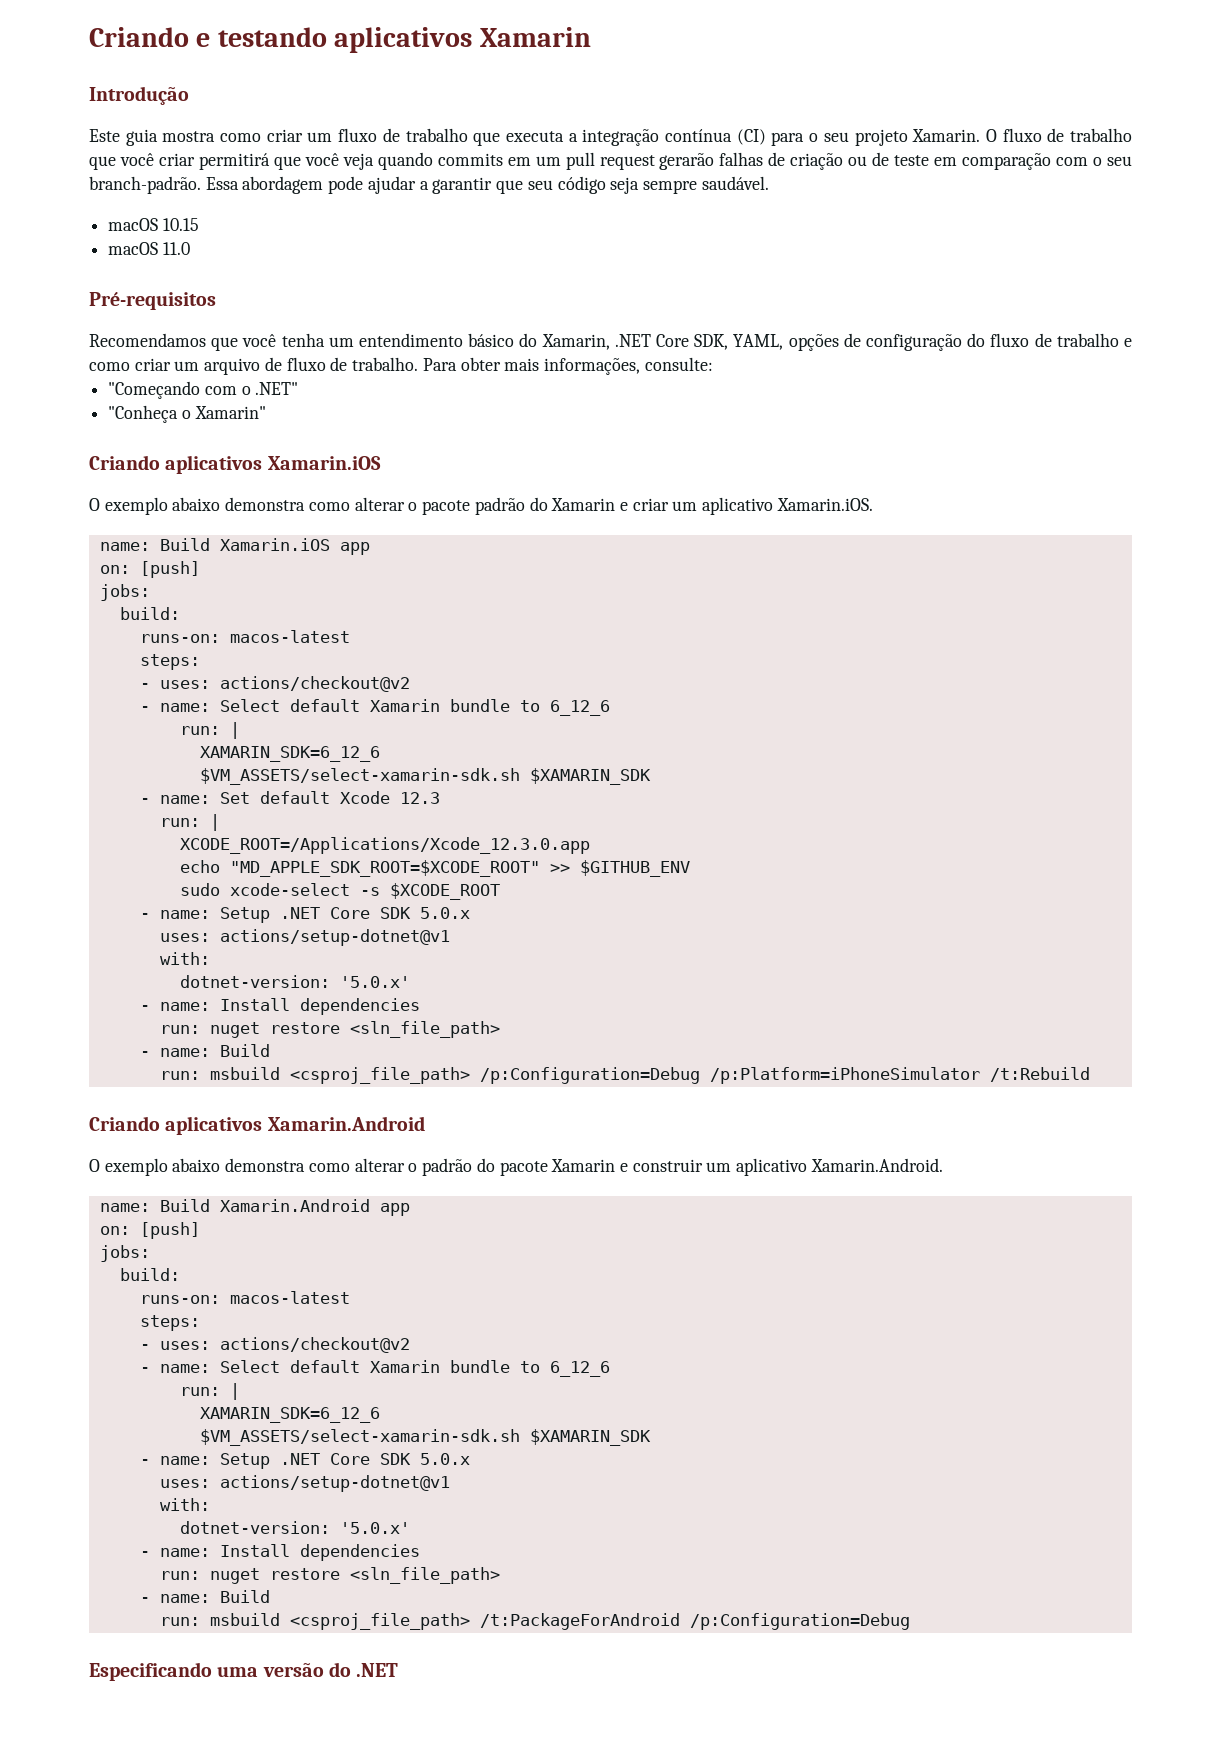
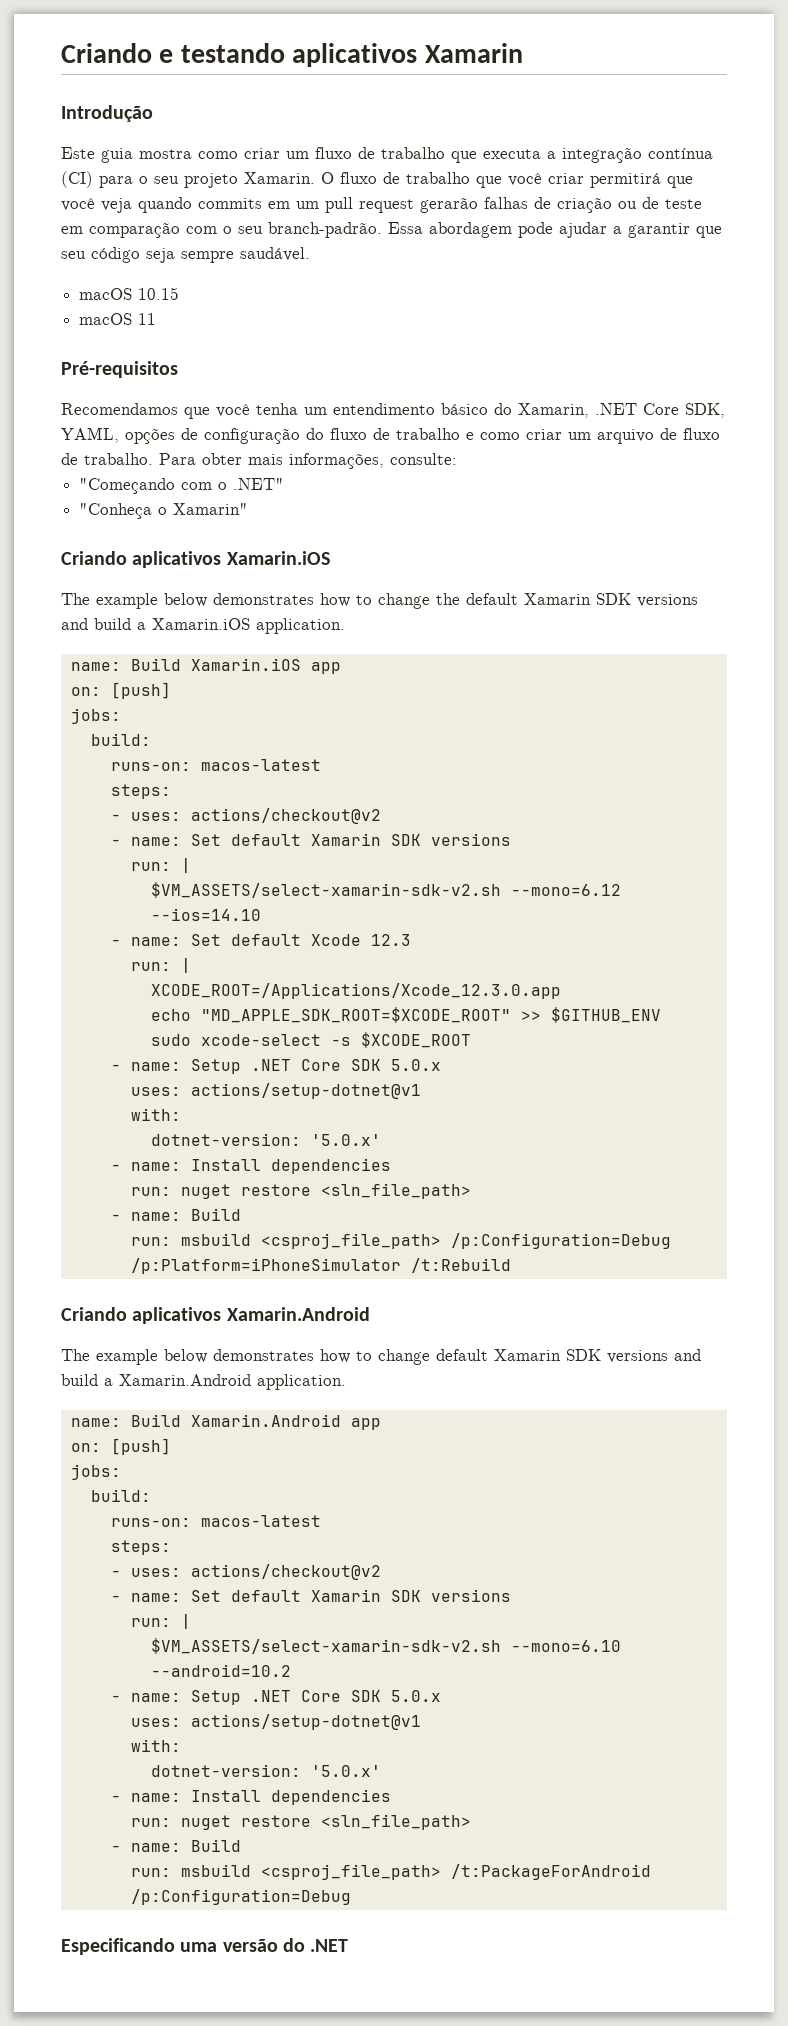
[162,242,190,255] 11.0 -> [138,313,157,325] 11
[89,497,873,515] O exemplo abaixo demonstra como alterar o pacote padrão do Xamarin e criar um aplicativo Xamarin.iOS. -> [61,593,698,609] [61,618,345,634] The example below demonstrates how to change the default Xamarin SDK versions and build a Xamarin.iOS application.
[219,699,610,716] [179,722,240,739] [199,746,380,762] [199,768,651,785] Select default Xamarin bundle to 6_12_6 // run: | // XAMARIN_SDK=6_12_6 // $VM_ASSETS/select-xamarin-sdk.sh $XAMARIN_SDK -> [190,833,511,846] [130,858,191,873] [150,882,621,898] [150,908,261,921] Set default Xamarin SDK versions // run: | // $VM_ASSETS/select-xamarin-sdk-v2.sh --mono=6.12 --ios=14.10
[89,1158,943,1176] O exemplo abaixo demonstra como alterar o padrão do pacote Xamarin e construir um aplicativo Xamarin.Android. -> [61,1349,701,1365] [61,1374,346,1390] The example below demonstrates how to change default Xamarin SDK versions and build a Xamarin.Android application.
[219,1360,610,1377] [179,1383,240,1400] [199,1407,380,1423] [199,1429,651,1446] Select default Xamarin bundle to 6_12_6 // run: | // XAMARIN_SDK=6_12_6 // $VM_ASSETS/select-xamarin-sdk.sh $XAMARIN_SDK -> [190,1589,511,1602] [130,1614,191,1629] [150,1638,621,1654] [150,1664,291,1677] Set default Xamarin SDK versions // run: | // $VM_ASSETS/select-xamarin-sdk-v2.sh --mono=6.10 --android=10.2

